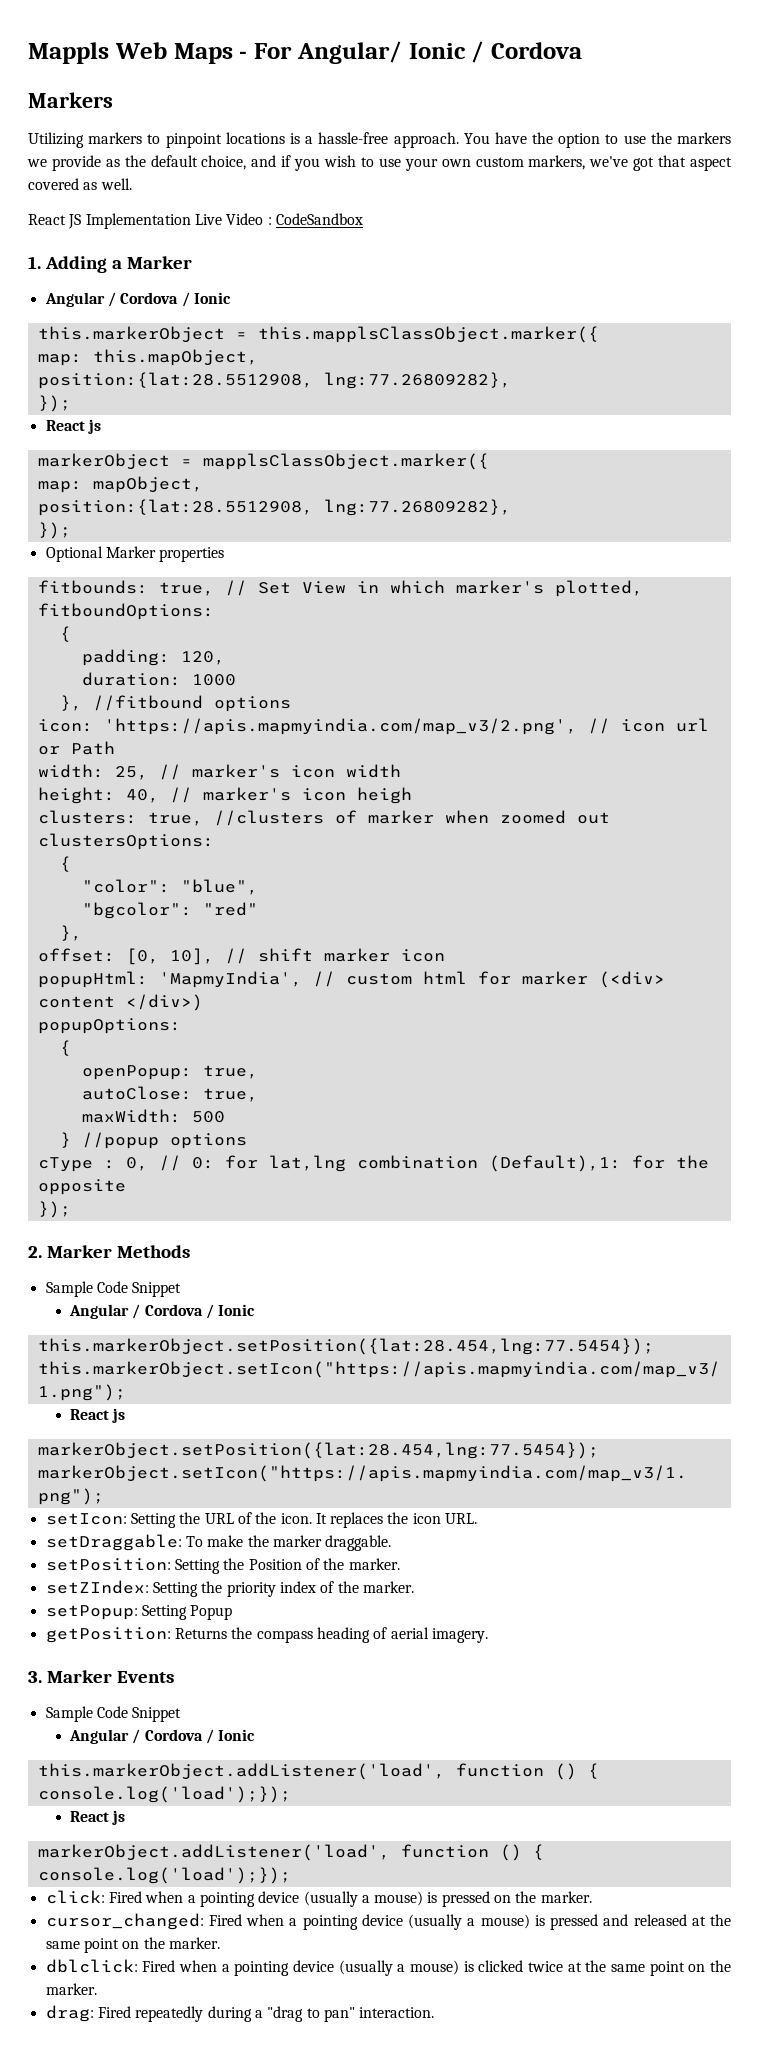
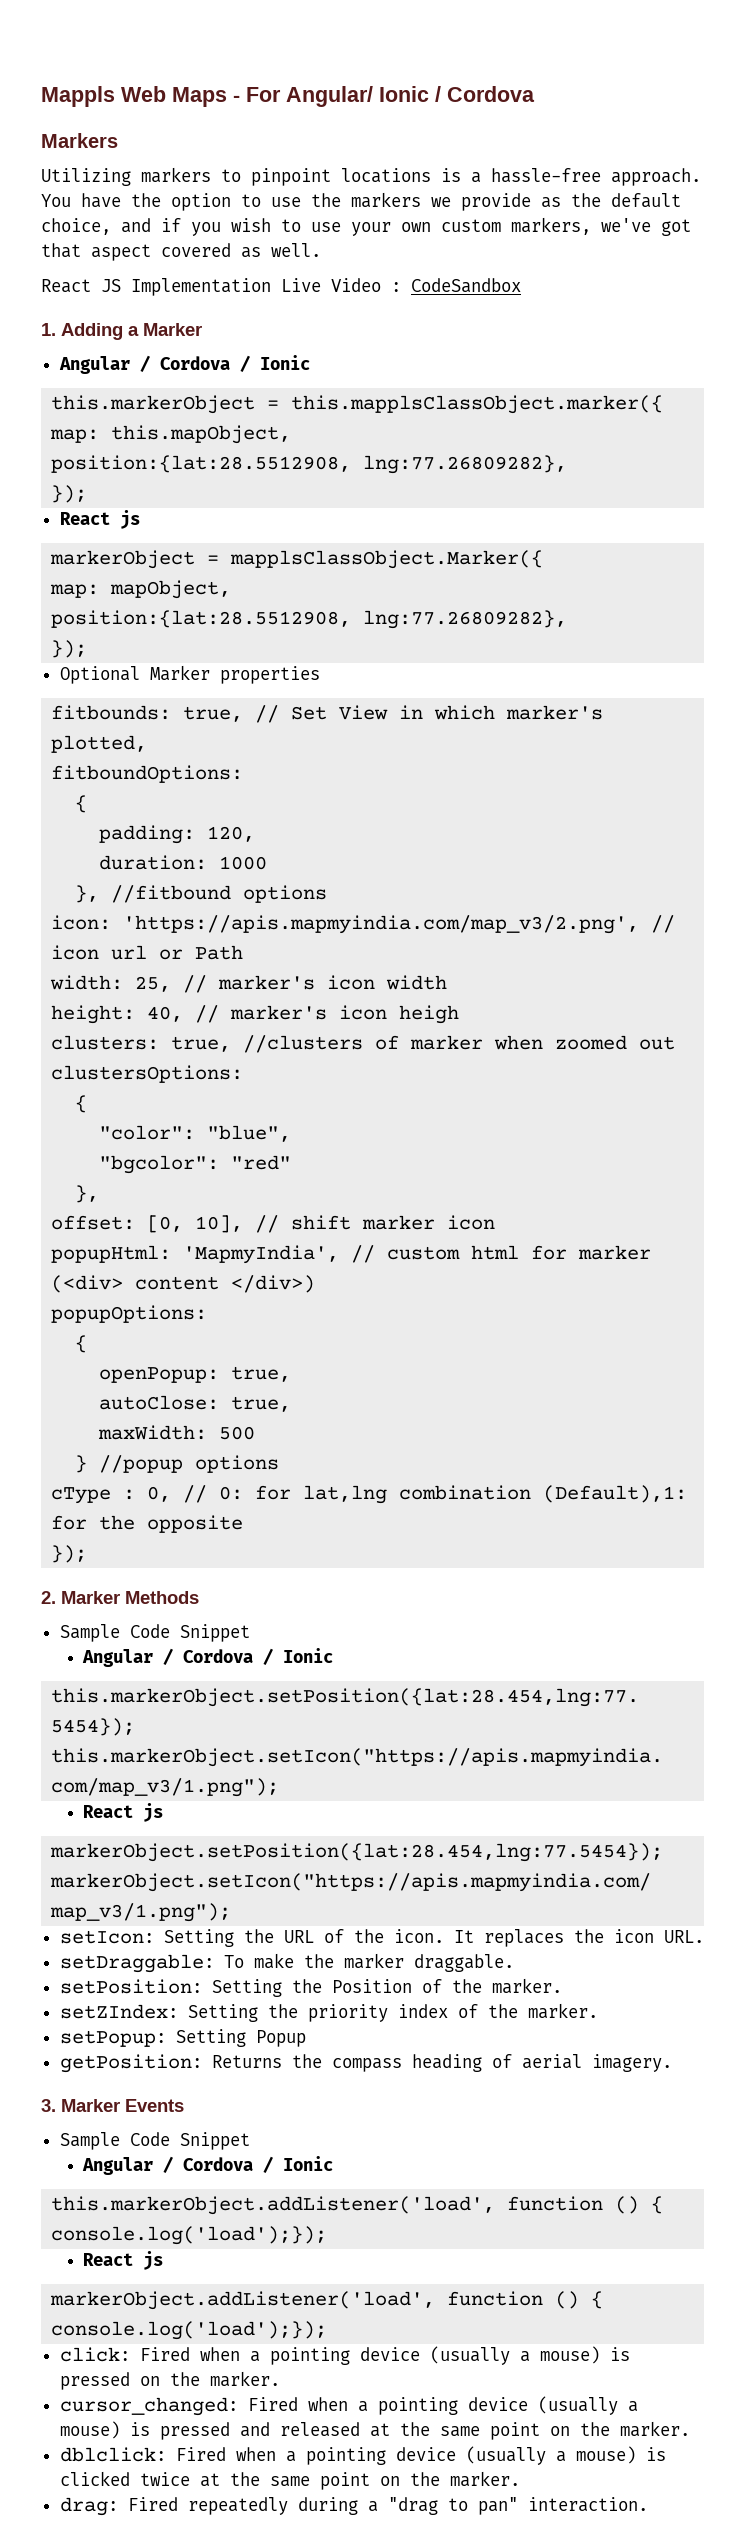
[202,453,489,470] mapplsClassObject.marker({ -> [230,550,544,569] mapplsClassObject.Marker({

